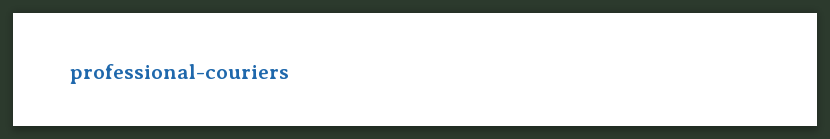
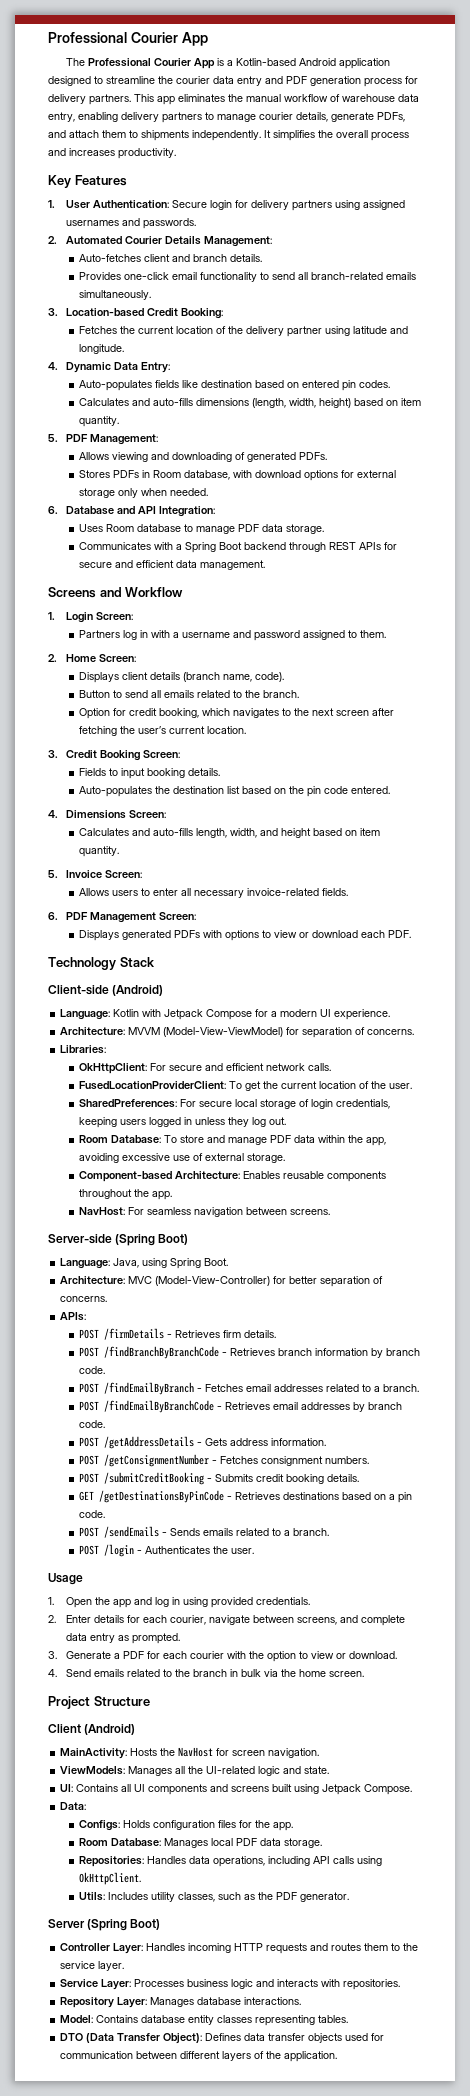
[70,64,289,84] professional-couriers -> [48,32,208,46] [66,58,391,69] [48,76,418,87] [48,94,419,105] [48,112,405,123] [48,130,409,141] [48,148,176,159] [48,175,127,188] [48,200,406,211] [66,218,197,229] [48,236,273,247] [78,254,262,262] [78,272,416,282] [78,290,151,300] [48,308,224,319] [78,326,408,337] [78,344,124,354] [48,362,171,373] [78,380,390,391] [78,398,421,408] [78,416,119,427] [48,434,159,445] [78,452,327,462] [78,470,396,481] [78,488,208,498] [48,506,216,517] [78,524,324,534] [78,542,397,553] [78,560,265,570] [48,587,184,598] [48,612,134,623] [78,630,386,641] [48,654,137,662] [78,672,284,683] [78,690,299,698] [78,708,394,719] [78,726,246,736] [48,750,181,761] [78,768,220,779] [78,786,390,797] [48,810,167,819] [78,828,380,838] [78,846,119,857] [48,870,143,878] [78,888,348,898] [48,912,197,923] [78,930,411,941] [48,957,155,970] [48,985,164,996] [60,1009,391,1020] [60,1027,415,1038] [60,1045,107,1054] [78,1063,331,1074] [78,1081,412,1091] [78,1099,390,1109] [78,1117,286,1128] [78,1135,386,1146] [78,1153,285,1163] [78,1171,386,1182] [78,1189,172,1200] [78,1207,330,1217] [48,1234,189,1246] [60,1258,229,1269] [60,1276,384,1287] [60,1296,108,1302] [60,1312,87,1321] [78,1328,276,1340] [78,1346,420,1359] [78,1366,105,1374] [78,1382,419,1395] [78,1400,402,1413] [78,1420,105,1428] [78,1436,326,1449] [78,1454,369,1467] [78,1472,359,1485] [78,1490,412,1503] [78,1510,105,1518] [78,1526,329,1538] [78,1544,254,1557] [48,1573,83,1585] [48,1597,311,1608] [48,1615,406,1626] [66,1633,181,1644] [48,1651,398,1662] [48,1669,365,1677] [48,1696,150,1709] [48,1724,136,1735] [60,1747,320,1759] [60,1766,330,1776] [60,1784,413,1795] [60,1802,87,1810] [78,1820,293,1831] [78,1838,322,1848] [78,1856,382,1867] [78,1872,141,1885] [78,1892,349,1902] [48,1919,161,1931] [60,1943,419,1954] [60,1961,125,1971] [60,1979,401,1990] [60,1997,302,2008] [60,2015,349,2026] [60,2033,385,2044] [60,2051,338,2062] Professional Courier App // The Professional Courier App is a Kotlin-based Android application designed to streamline the courier data entry and PDF generation process for delivery partners. This app eliminates the manual workflow of warehouse data entry, enabling delivery partners to manage courier details, generate PDFs, and attach them to shipments independently. It simplifies the overall process and increases productivity. // Key Features // 1. User Authentication: Secure login for delivery partners using assigned usernames and passwords. // 2. Automated Courier Details Management: // Auto-fetches client and branch details. // Provides one-click email functionality to send all branch-related emails simultaneously. // 3. Location-based Credit Booking: // Fetches the current location of the delivery partner using latitude and longitude. // 4. Dynamic Data Entry: // Auto-populates fields like destination based on entered pin codes. // Calculates and auto-fills dimensions (length, width, height) based on item quantity. // 5. PDF Management: // Allows viewing and downloading of generated PDFs. // Stores PDFs in Room database, with download options for external storage only when needed. // 6. Database and API Integration: // Uses Room database to manage PDF data storage. // Communicates with a Spring Boot backend through REST APIs for secure and efficient data management. // Screens and Workflow // 1. Login Screen: // Partners log in with a username and password assigned to them. // 2. Home Screen: // Displays client details (branch name, code). // Button to send all emails related to the branch. // Option for credit booking, which navigates to the next screen after fetching the user’s current location. // 3. Credit Booking Screen: // Fields to input booking details. // Auto-populates the destination list based on the pin code entered. // 4. Dimensions Screen: // Calculates and auto-fills length, width, and height based on item quantity. // 5. Invoice Screen: // Allows users to enter all necessary invoice-related fields. // 6. PDF Management Screen: // Displays generated PDFs with options to view or download each PDF. // Technology Stack // Client-side (Android) // Language: Kotlin with Jetpack Compose for a modern UI experience. // Architecture: MVVM (Model-View-ViewModel) for separation of concerns. // Libraries: // OkHttpClient: For secure and efficient network calls. // FusedLocationProviderClient: To get the current location of the user. // SharedPreferences: For secure local storage of login credentials, keeping users logged in unless they log out. // Room Database: To store and manage PDF data within the app, avoiding excessive use of external storage. // Component-based Architecture: Enables reusable components throughout the app. // NavHost: For seamless navigation between screens. // Server-side (Spring Boot) // Language: Java, using Spring Boot. // Architecture: MVC (Model-View-Controller) for better separation of concerns. // APIs: // POST /firmDetails - Retrieves firm details. // POST /findBranchByBranchCode - Retrieves branch information by branch code. // POST /findEmailByBranch - Fetches email addresses related to a branch. // POST /findEmailByBranchCode - Retrieves email addresses by branch code. // POST /getAddressDetails - Gets address information. // POST /getConsignmentNumber - Fetches consignment numbers. // POST /submitCreditBooking - Submits credit booking details. // GET /getDestinationsByPinCode - Retrieves destinations based on a pin code. // POST /sendEmails - Sends emails related to a branch. // POST /login - Authenticates the user. // Usage // 1. Open the app and log in using provided credentials. // 2. Enter details for each courier, navigate between screens, and complete data entry as prompted. // 3. Generate a PDF for each courier with the option to view or download. // 4. Send emails related to the branch in bulk via the home screen. // Project Structure // Client (Android) // MainActivity: Hosts the NavHost for screen navigation. // ViewModels: Manages all the UI-related logic and state. // UI: Contains all UI components and screens built using Jetpack Compose. // Data: // Configs: Holds configuration files for the app. // Room Database: Manages local PDF data storage. // Repositories: Handles data operations, including API calls using OkHttpClient. // Utils: Includes utility classes, such as the PDF generator. // Server (Spring Boot) // Controller Layer: Handles incoming HTTP requests and routes them to the service layer. // Service Layer: Processes business logic and interacts with repositories. // Repository Layer: Manages database interactions. // Model: Contains database entity classes representing tables. // DTO (Data Transfer Object): Defines data transfer objects used for communication between different layers of the application.

